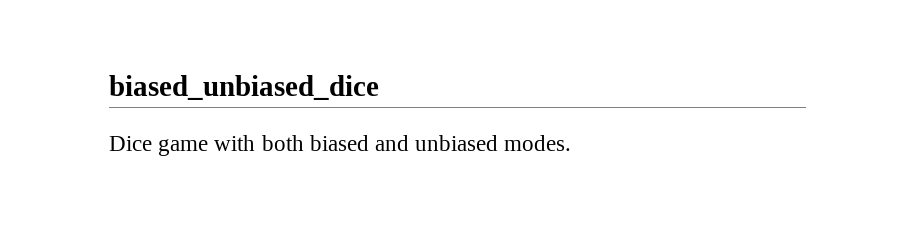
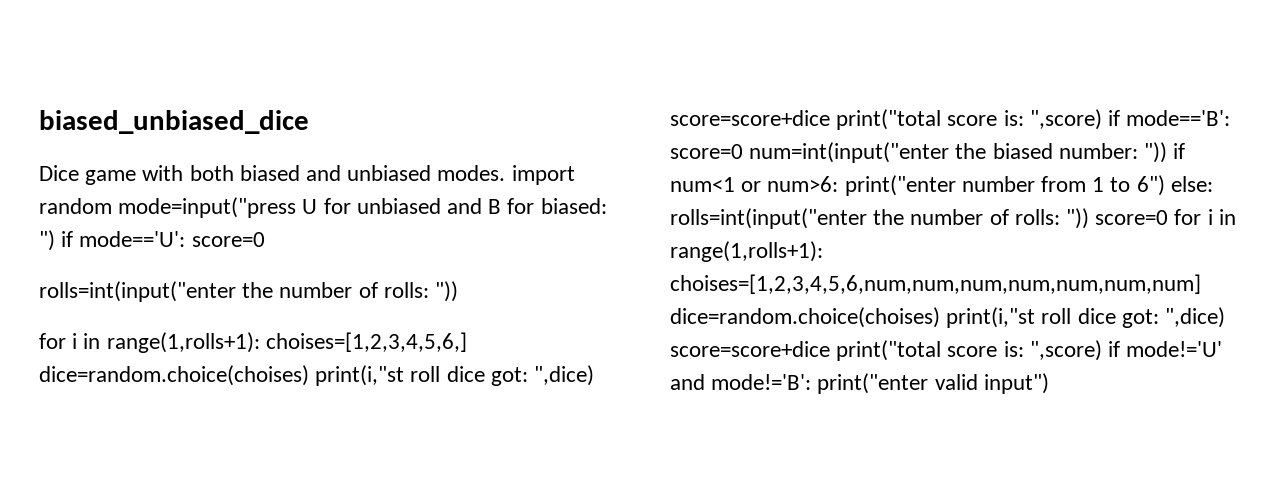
(572, 143) none -> [511,165,575,185] [39,197,607,218] [39,230,265,251] [39,281,459,302] [39,332,467,353] [39,365,595,386] [670,109,1231,130] [670,142,1186,163] [670,175,1213,196] [670,208,1236,229] [670,241,823,262] [670,274,1201,294] [670,307,1226,328] [670,340,1223,361] [670,373,1049,394] import random mode=input("press U for unbiased and B for biased: ") if mode=='U': score=0 // rolls=int(input("enter the number of rolls: ")) // for i in range(1,rolls+1): choises=[1,2,3,4,5,6,] dice=random.choice(choises) print(i,"st roll dice got: ",dice) score=score+dice print("total score is: ",score) if mode=='B': score=0 num=int(input("enter the biased number: ")) if num<1 or num>6: print("enter number from 1 to 6") else: rolls=int(input("enter the number of rolls: ")) score=0 for i in range(1,rolls+1): choises=[1,2,3,4,5,6,num,num,num,num,num,num,num] dice=random.choice(choises) print(i,"st roll dice got: ",dice) score=score+dice print("total score is: ",score) if mode!='U' and mode!='B': print("enter valid input")

